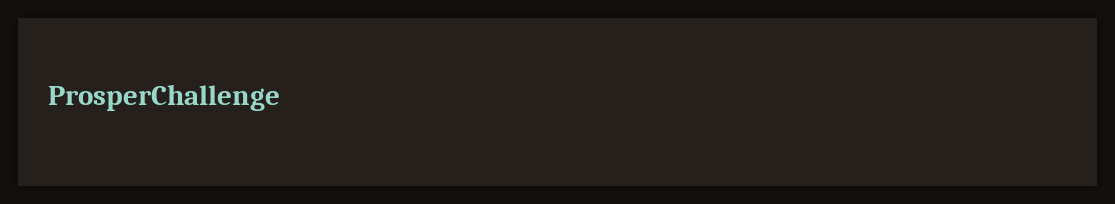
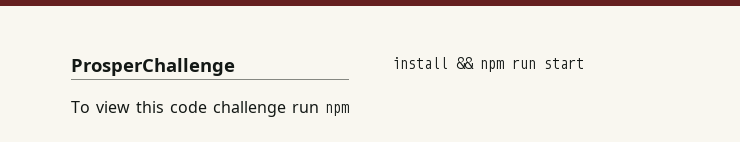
(280, 97) none -> [71,101,349,117] [392,57,584,72] // To view this code challenge run npm install && npm run start

